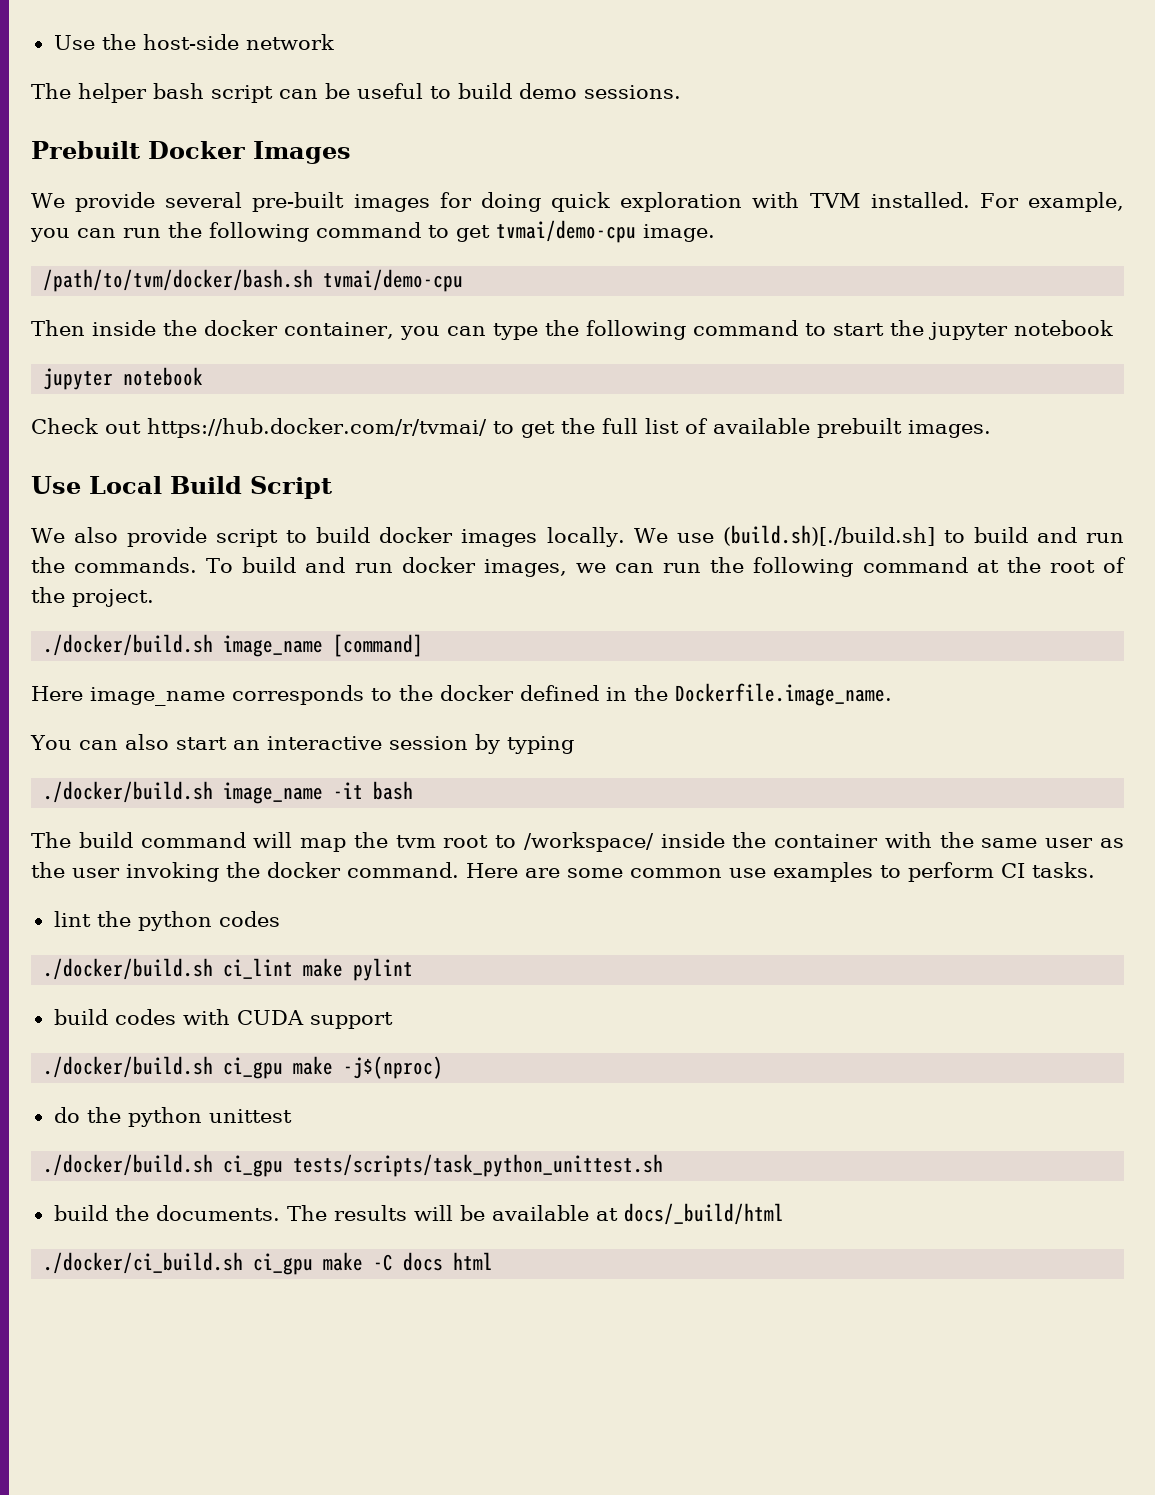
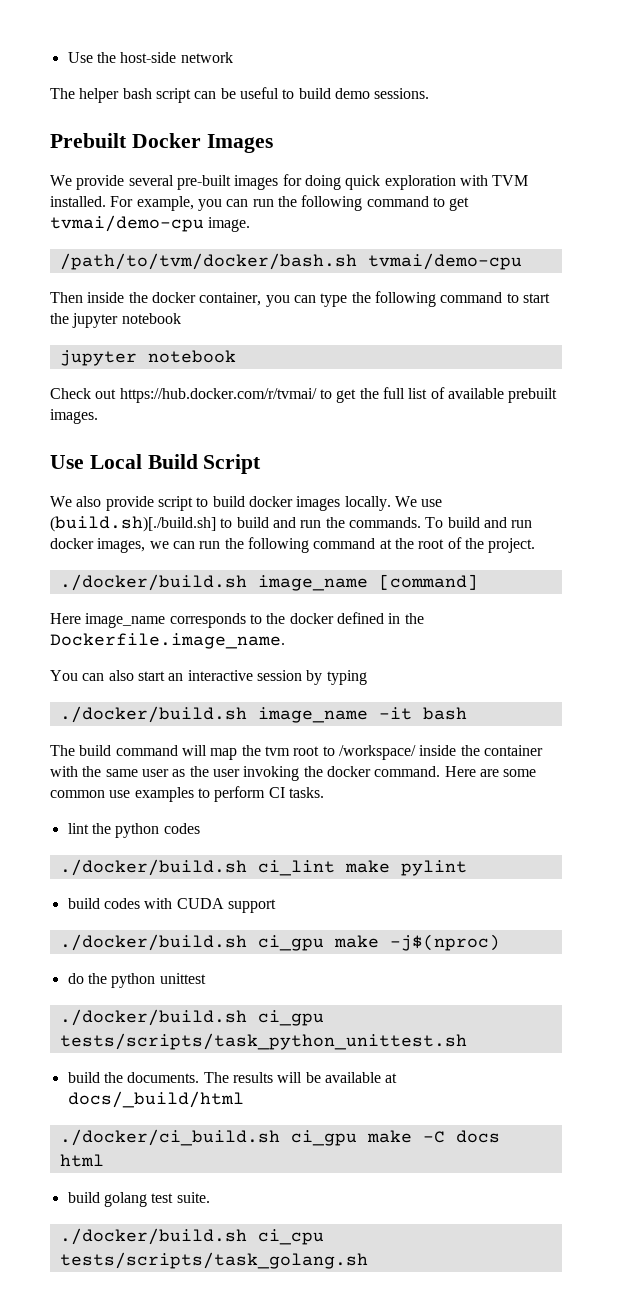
(494, 1261) none -> [67,1192,210,1207] [59,1228,324,1245] [59,1252,368,1269] // build golang test suite. // ./docker/build.sh ci_cpu tests/scripts/task_golang.sh

